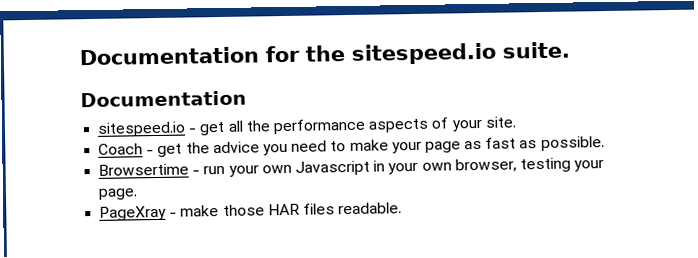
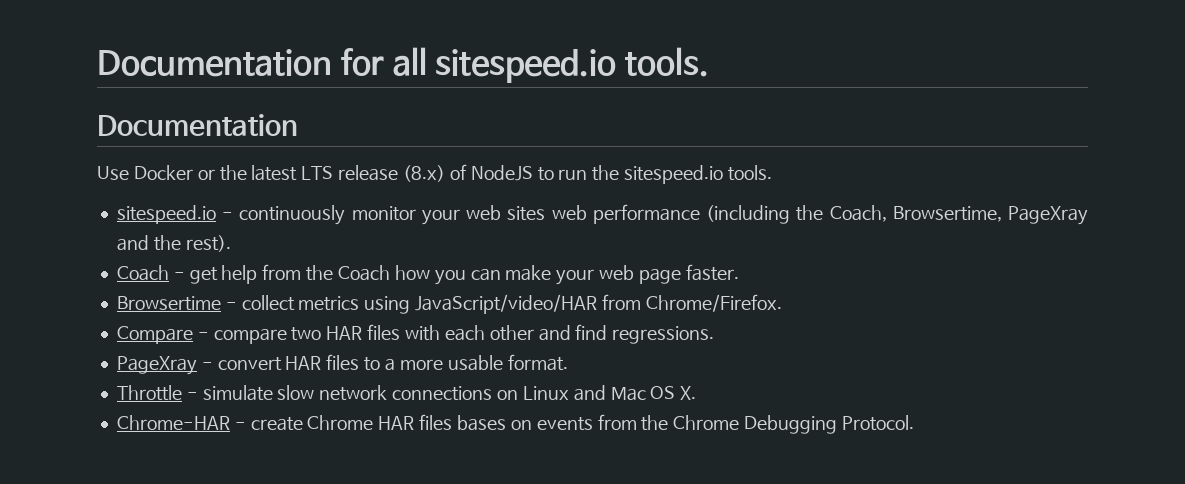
[305,41,570,65] [80,90,247,108] [97,116,516,137] [98,136,605,157] [98,157,605,177] [98,188,139,200] [99,202,403,221] the sitespeed.io suite. // Documentation // sitespeed.io - get all the performance aspects of your site. // Coach - get the advice you need to make your page as fast as possible. // Browsertime - run your own Javascript in your own browser, testing your page. // PageXray - make those HAR files readable. -> [392,47,710,83] [97,114,298,136] [97,164,773,184] [116,204,1088,225] [116,235,231,252] [116,264,739,285] [116,294,782,314] [116,324,715,344] [116,354,568,375] [116,385,697,401] [116,414,914,434] all sitespeed.io tools. // Documentation // Use Docker or the latest LTS release (8.x) of NodeJS to run the sitespeed.io tools. // sitespeed.io - continuously monitor your web sites web performance (including the Coach, Browsertime, PageXray and the rest). // Coach - get help from the Coach how you can make your web page faster. // Browsertime - collect metrics using JavaScript/video/HAR from Chrome/Firefox. // Compare - compare two HAR files with each other and find regressions. // PageXray - convert HAR files to a more usable format. // Throttle - simulate slow network connections on Linux and Mac OS X. // Chrome-HAR - create Chrome HAR files bases on events from the Chrome Debugging Protocol.

